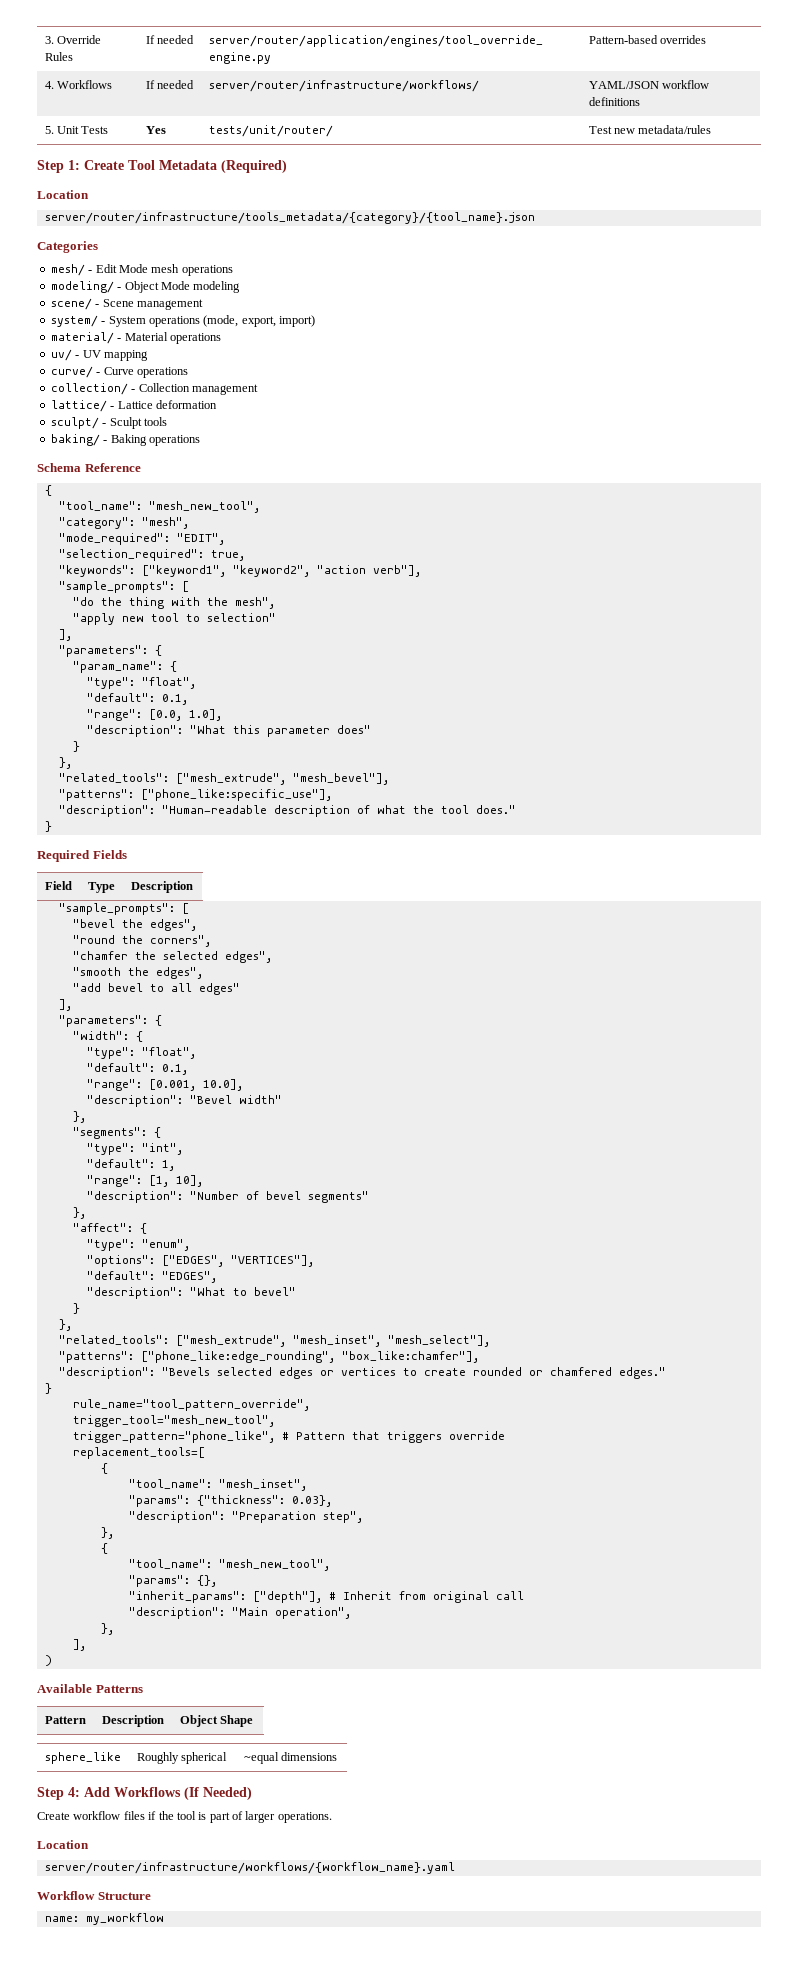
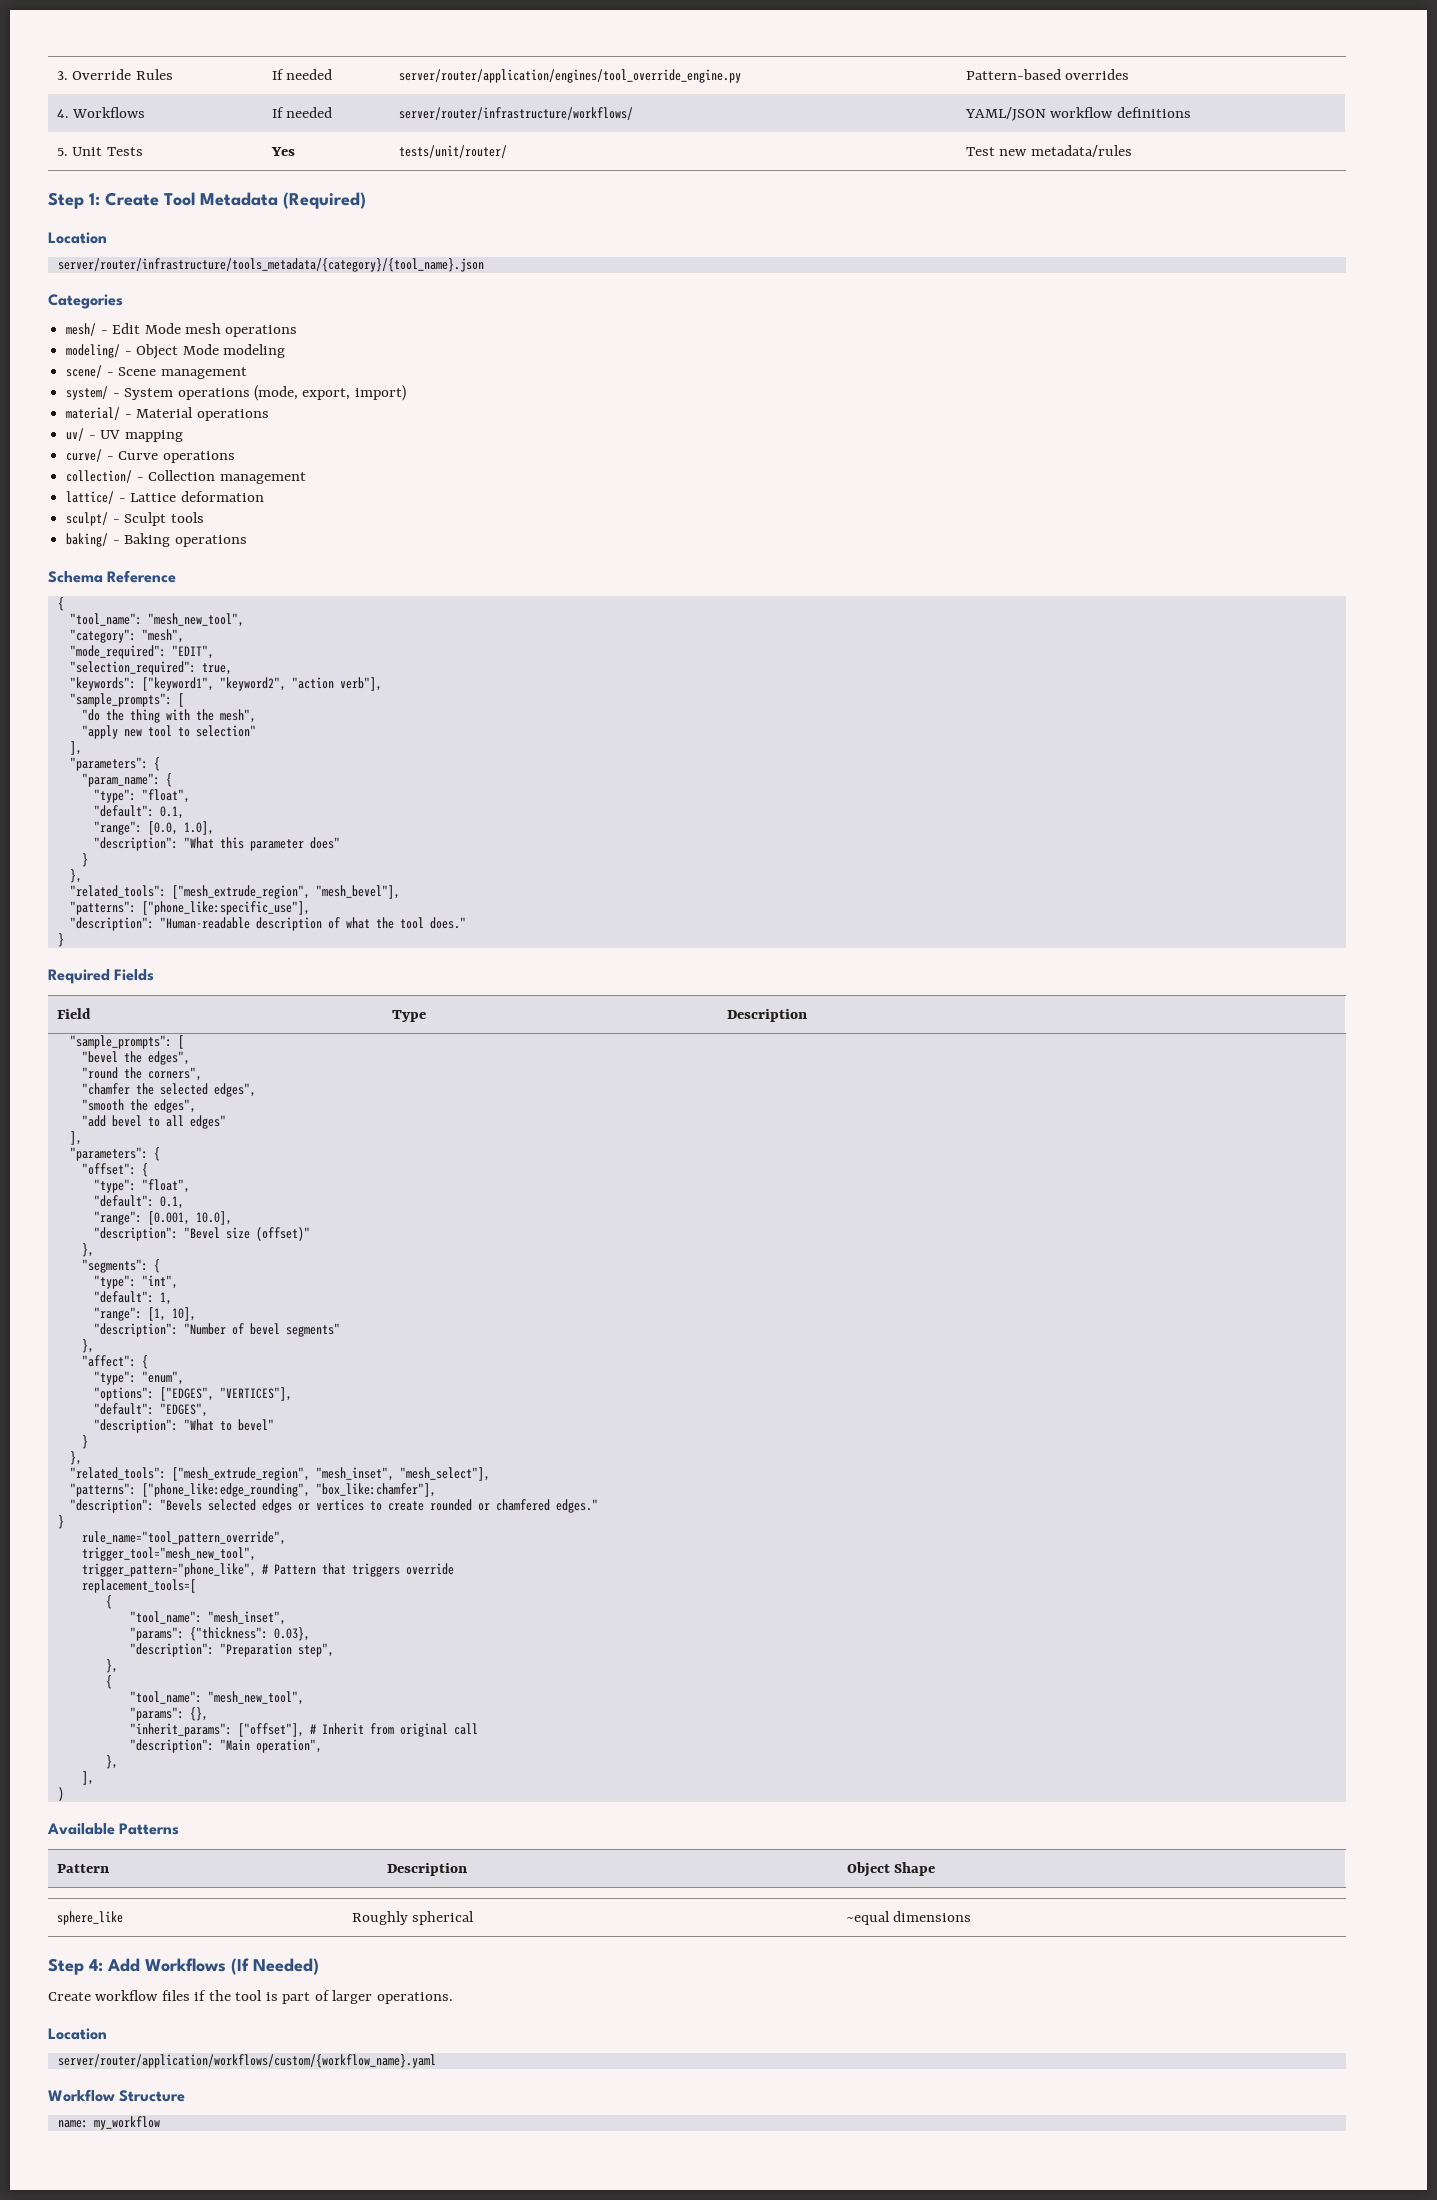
[175,773,286,785] ["mesh_extrude", -> [171,885,310,899] ["mesh_extrude_region",
[72,1031,129,1040] "width": -> [81,1163,136,1175] "offset":
[238,1095,282,1104] width" -> [225,1227,310,1241] size (offset)"
[175,1335,286,1347] ["mesh_extrude", -> [171,1467,310,1481] ["mesh_extrude_region",
[252,1591,322,1603] ["depth"], -> [237,1723,304,1737] ["offset"],
[44,1862,455,1874] server/router/infrastructure/workflows/{workflow_name}.yaml -> [57,2054,436,2068] server/router/application/workflows/custom/{workflow_name}.yaml

